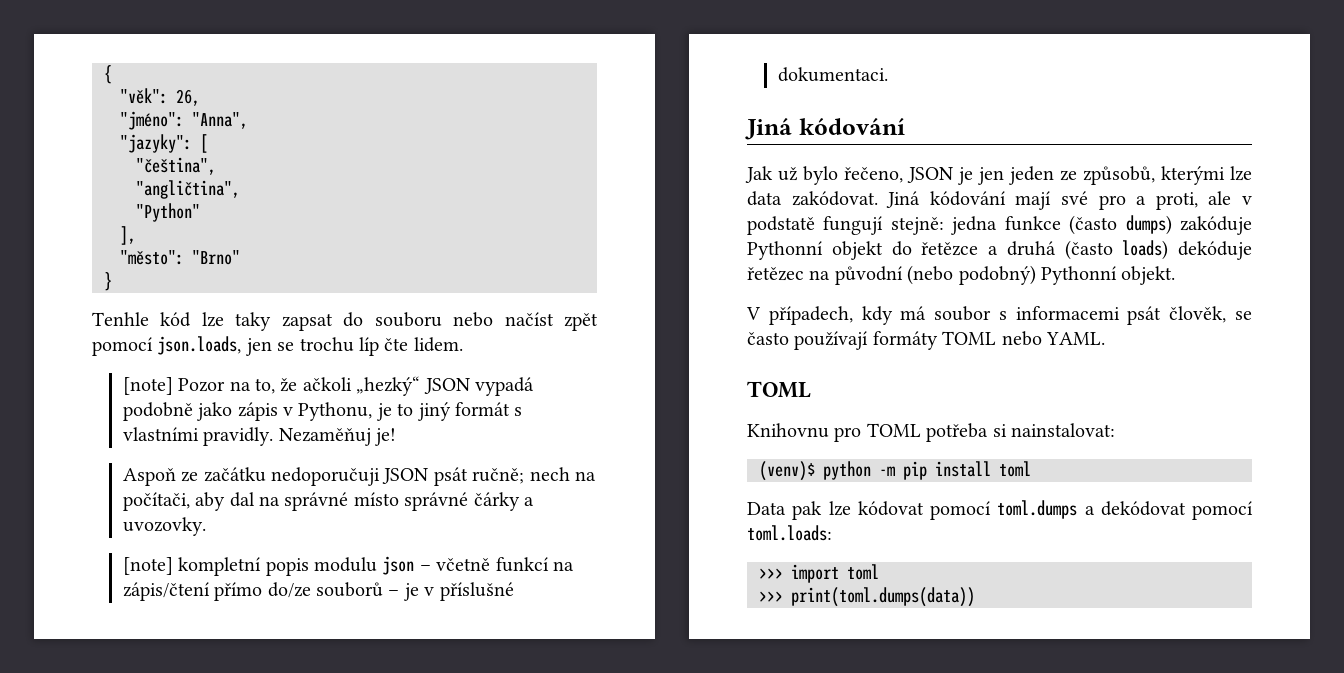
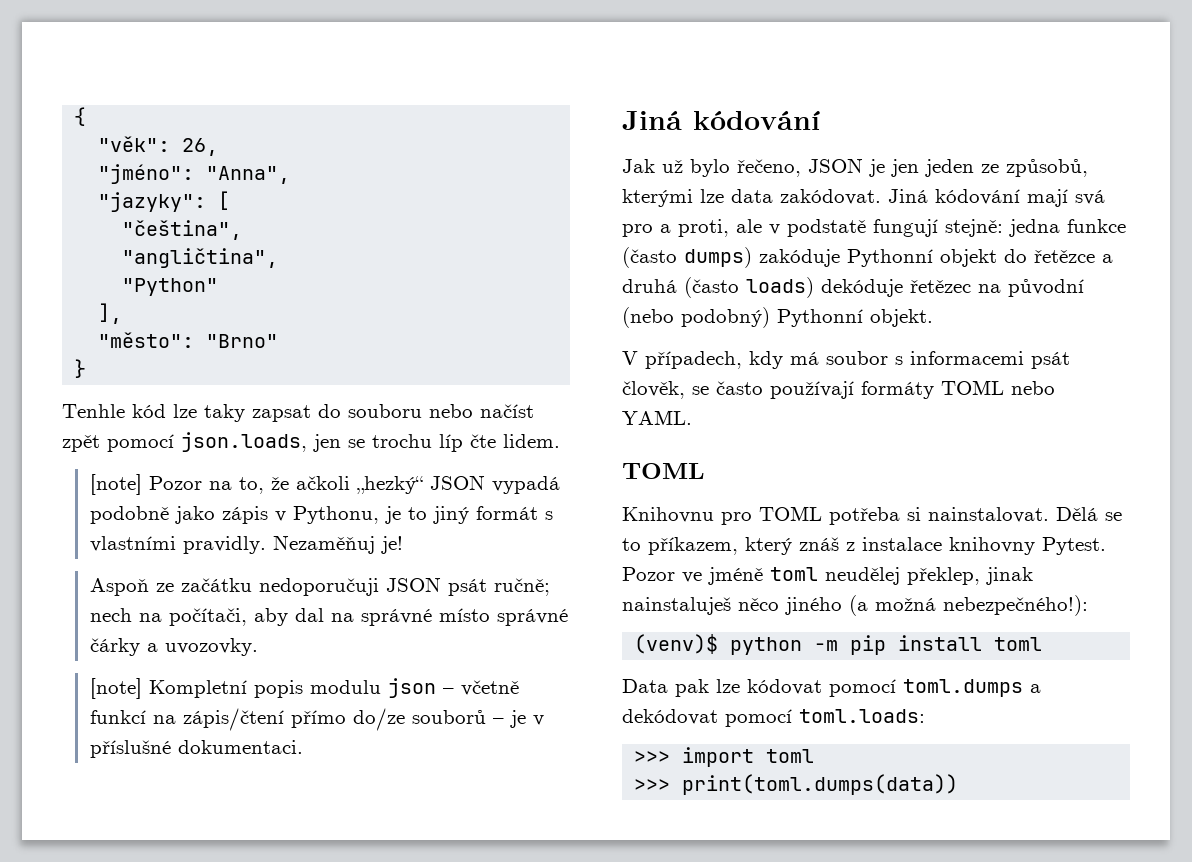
[178,557,262,576] kompletní -> [148,680,247,698] Kompletní
[1061,191,1088,205] své -> [1075,190,1105,205] svá
[1011,423,1115,437] nainstalovat: -> [928,507,1122,523] [622,537,1106,555] [622,567,1033,585] [622,595,1088,616] nainstalovat. Dělá se to příkazem, který znáš z instalace knihovny Pytest. Pozor ve jméně toml neudělej překlep, jinak nainstaluješ něco jiného (a možná nebezpečného!):

